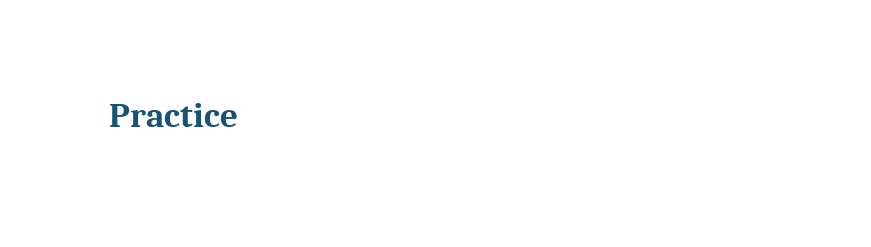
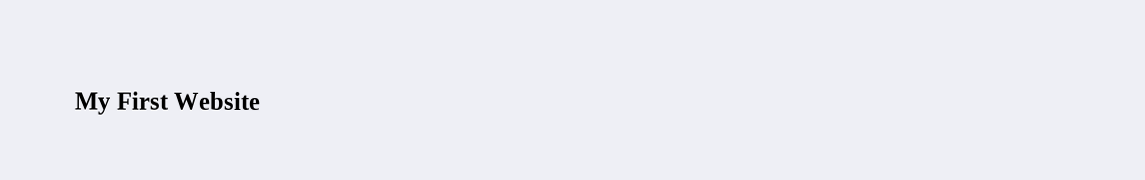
[109,103,238,127] Practice -> [74,91,261,115] My First Website

